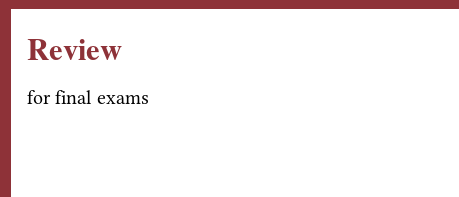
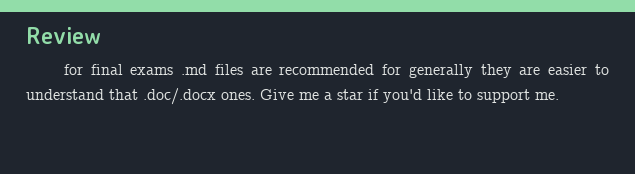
(149, 99) none -> [181,64,609,78] [26,88,559,105] .md files are recommended for generally they are easier to understand that .doc/.docx ones. Give me a star if you'd like to support me.

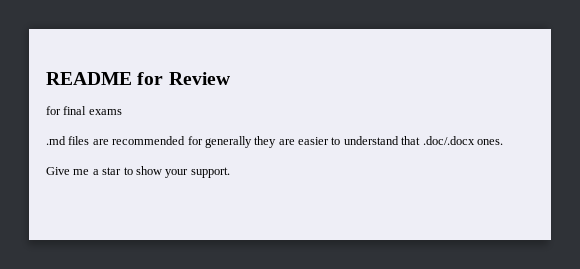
(26, 35) none -> [46,72,164,85] README for
(174, 71) none -> (122, 112) //
(255, 96) none -> (503, 142) //
[368,89,559,103] if you'd like to support me. -> [123,166,230,178] to show your support.

